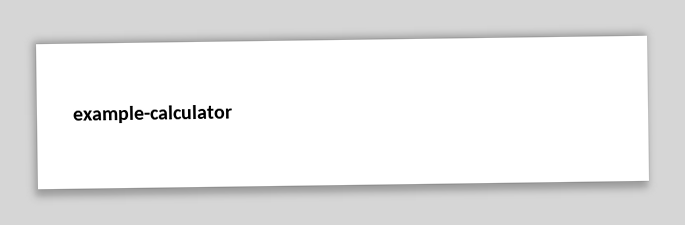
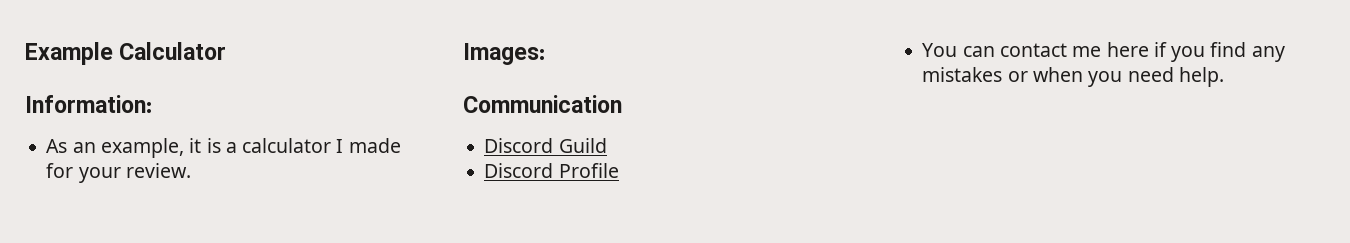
[72,104,233,124] example-calculator -> [25,42,227,65] [25,95,152,113] [46,138,401,158] [46,163,191,183] [463,43,545,65] [463,95,622,113] [484,138,607,153] [484,163,619,178] [922,42,1285,62] [922,67,1224,87] Example Calculator // Information: // As an example, it is a calculator I made for your review. // Images: // Communication // Discord Guild // Discord Profile // You can contact me here if you find any mistakes or when you need help.

